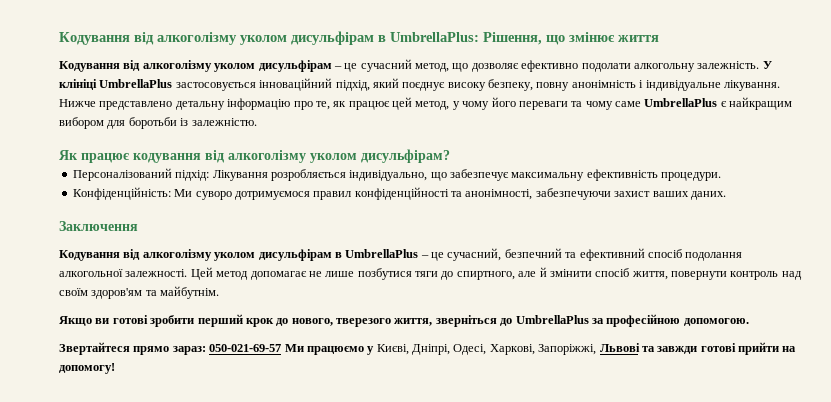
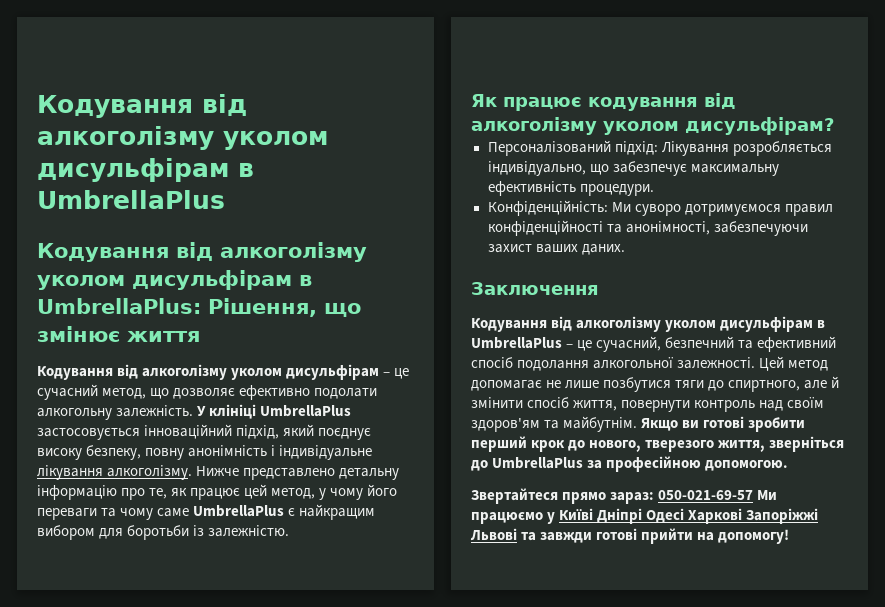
[59,31,386,45] Кодування від алкоголізму уколом дисульфірам в -> [37,94,247,118] [37,126,328,150] [37,158,254,182] [37,190,225,209] [37,242,367,262] [37,270,312,290] Кодування від алкоголізму уколом дисульфірам в UmbrellaPlus // Кодування від алкоголізму уколом дисульфірам в
[723,80,780,91] лікування. -> [37,465,193,480] лікування алкоголізму.
(220, 292) // -> (638, 424) none
[376,344,597,355] Києві, Дніпрі, Одесі, Харкові, Запоріжжі, -> [559,508,819,524] Київі Дніпрі Одесі Харкові Запоріжжі

